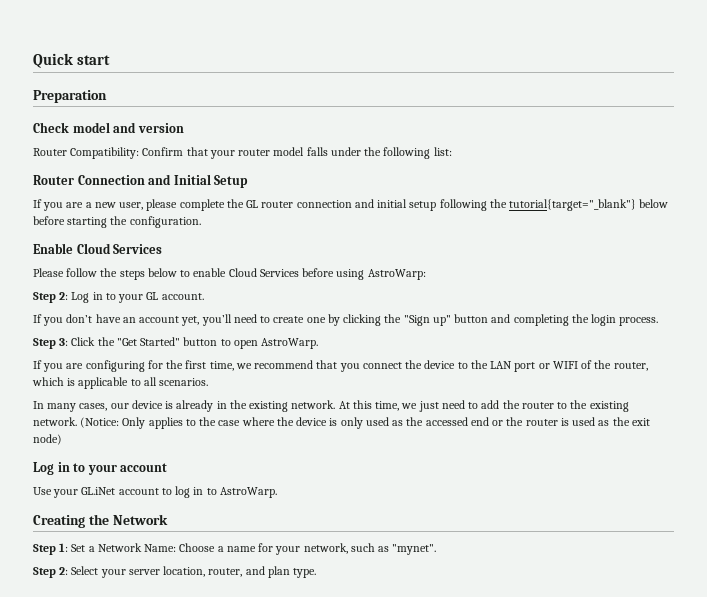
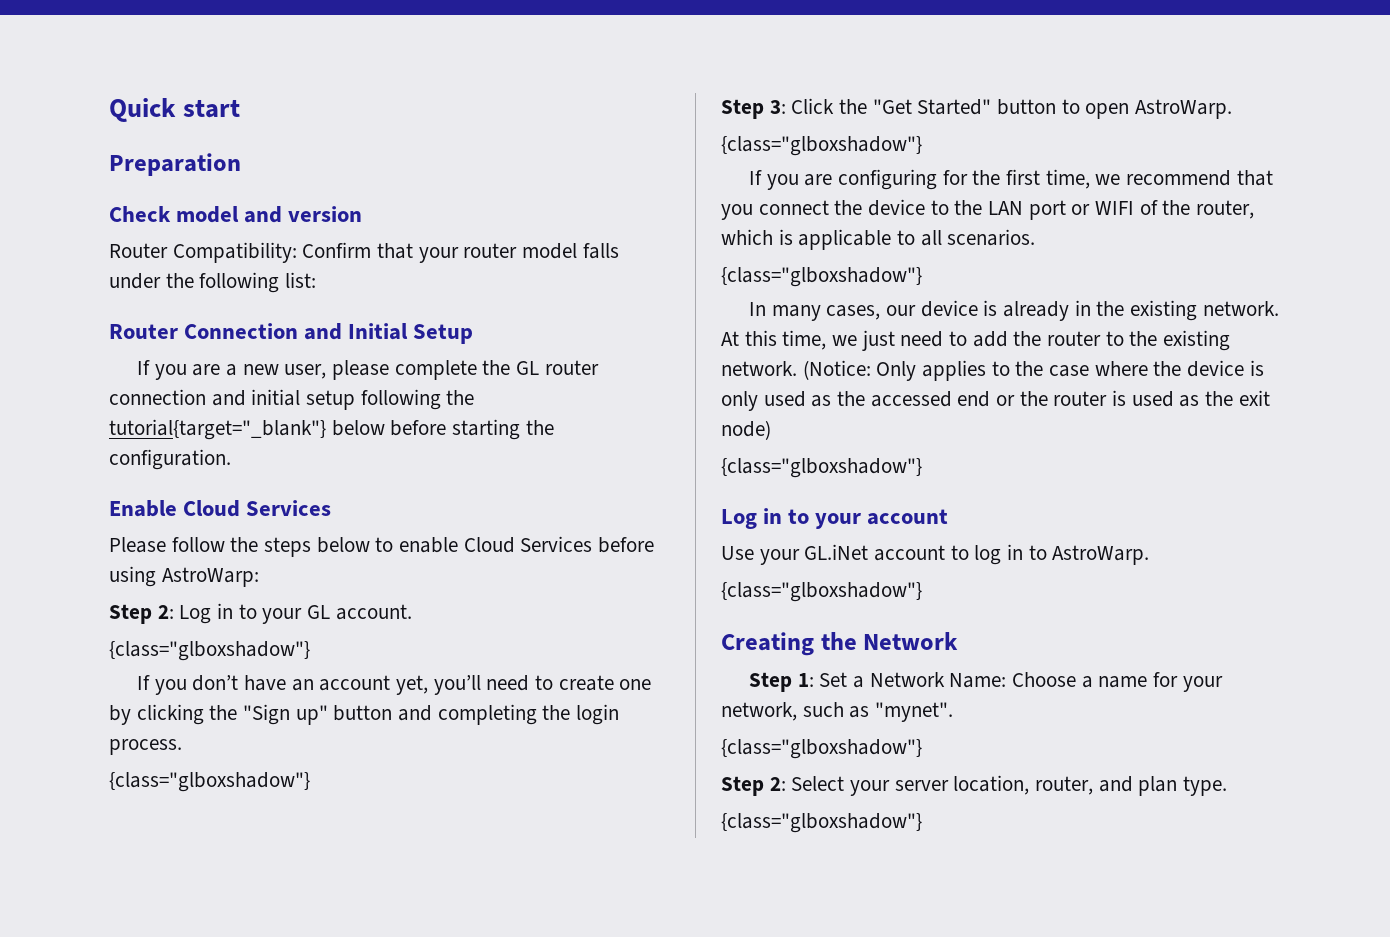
(204, 296) none -> [109,641,310,661] // {class="glboxshadow"}
(659, 321) none -> [109,772,310,792] // {class="glboxshadow"}
(319, 343) none -> [721,136,922,156] // {class="glboxshadow"}
(209, 382) none -> [721,267,922,287] // {class="glboxshadow"}
(62, 439) none -> [721,458,922,478] // {class="glboxshadow"}
(277, 492) none -> [721,582,922,602] // {class="glboxshadow"}
(437, 549) none -> [721,739,922,759] // {class="glboxshadow"}
(317, 573) none -> [721,813,922,833] // {class="glboxshadow"}

